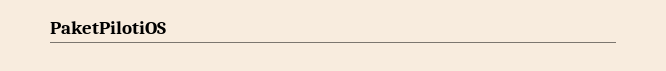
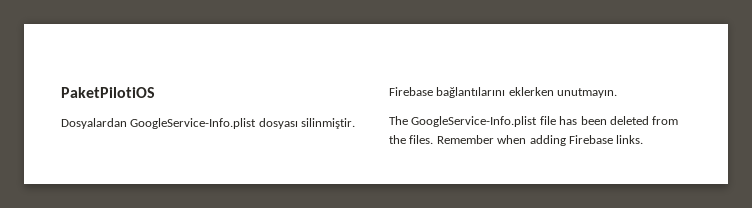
(166, 27) none -> [61,118,356,129] [389,87,618,98] [389,116,679,127] [389,135,644,146] // Dosyalardan GoogleService-Info.plist dosyası silinmiştir. Firebase bağlantılarını eklerken unutmayın. // The GoogleService-Info.plist file has been deleted from the files. Remember when adding Firebase links.

